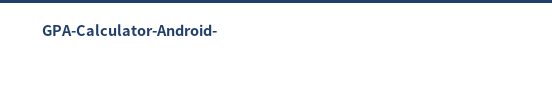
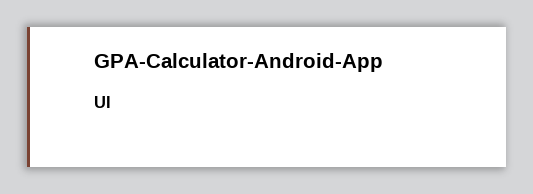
[42,24,217,36] GPA-Calculator-Android- -> [94,53,383,72] [94,96,111,108] GPA-Calculator-Android-App // UI

